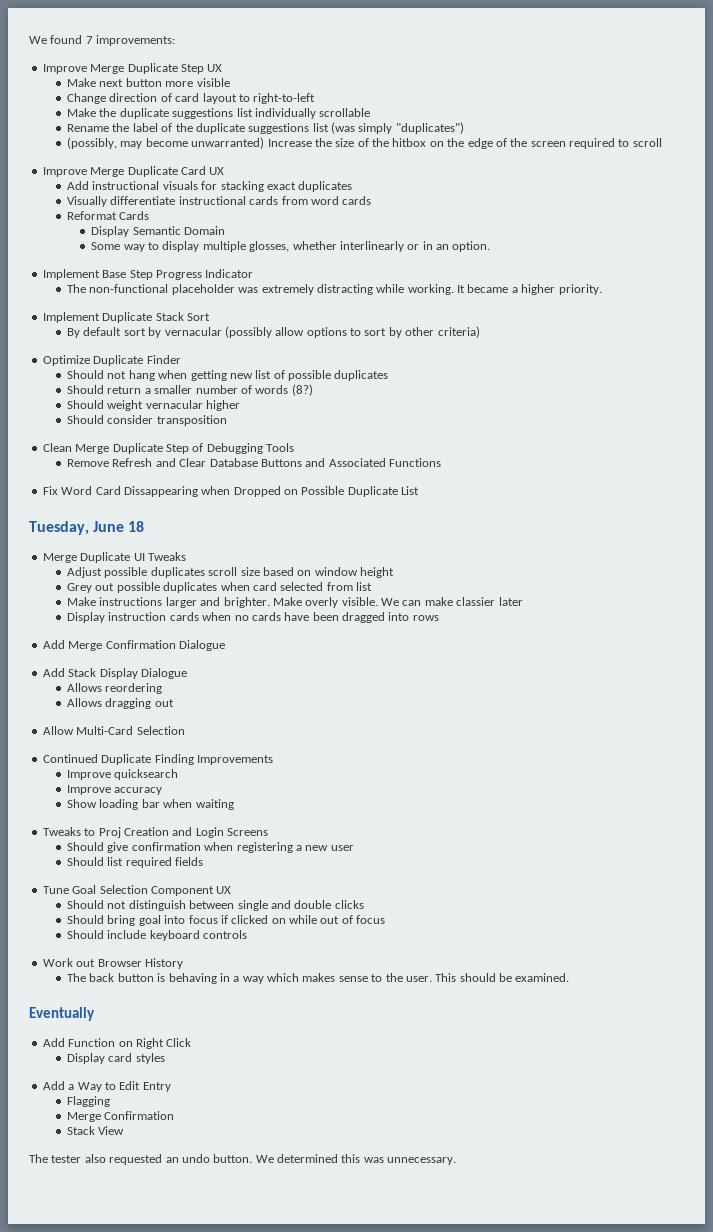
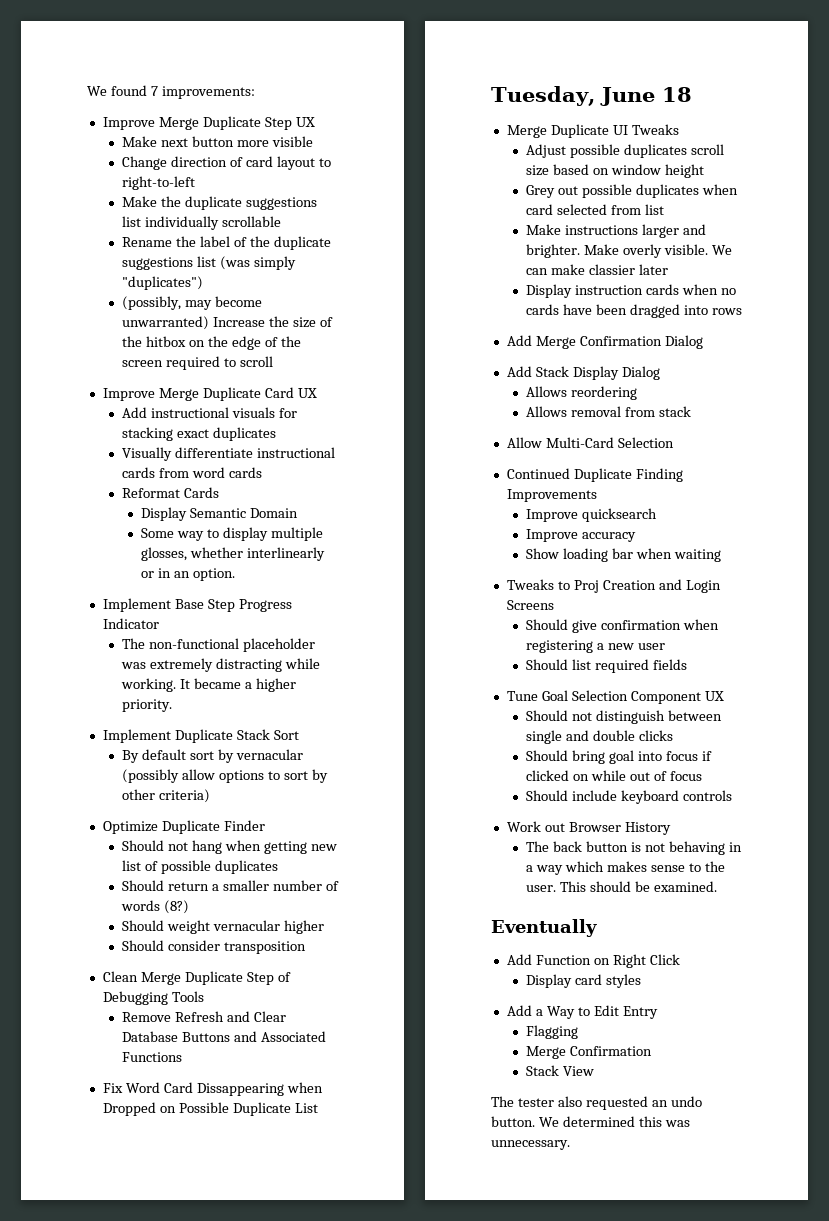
[178,640,225,651] Dialogue -> [664,335,703,349] Dialog
[140,668,187,679] Dialogue -> [621,366,660,380] Dialog
[105,698,174,709] dragging out -> [570,406,691,417] removal from stack
(166, 977) none -> [644,843,665,852] not

